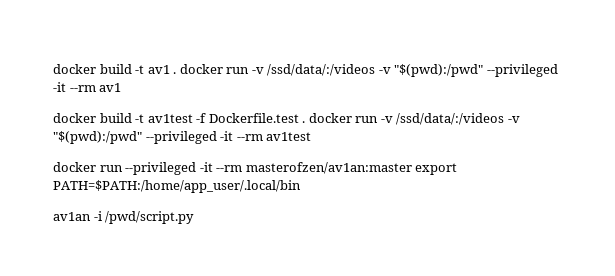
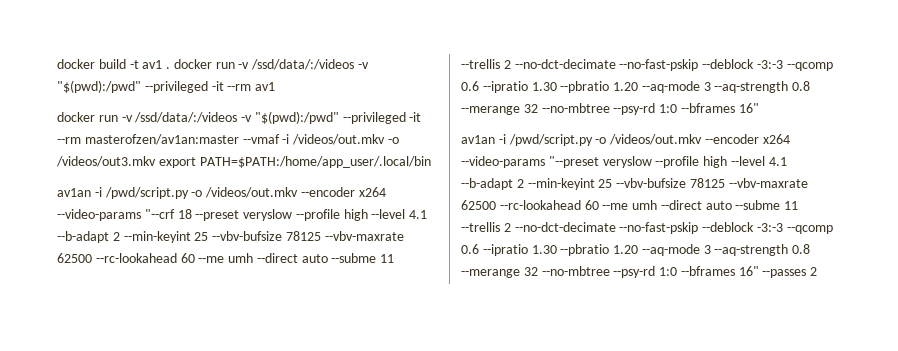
[99,113,520,125] [53,131,312,144] [53,162,412,175] build -t av1test -f Dockerfile.test . docker run -v /ssd/data/:/videos -v "$(pwd):/pwd" --privileged -it --rm av1test // docker run --privileged -it --rm masterofzen/av1an:master -> [98,111,422,124] [57,134,399,145] [56,156,156,167] run -v /ssd/data/:/videos -v "$(pwd):/pwd" --privileged -it --rm masterofzen/av1an:master --vmaf -i /videos/out.mkv -o /videos/out3.mkv
(195, 217) none -> [191,187,386,198] [57,209,428,221] [57,231,404,243] [57,253,395,263] [461,59,833,71] [461,81,811,93] [461,103,759,115] [461,134,790,146] [461,156,787,168] [461,178,808,190] [461,200,799,210] [461,222,833,234] [461,244,811,256] [461,266,818,278] -o /videos/out.mkv --encoder x264 --video-params "--crf 18 --preset veryslow --profile high --level 4.1 --b-adapt 2 --min-keyint 25 --vbv-bufsize 78125 --vbv-maxrate 62500 --rc-lookahead 60 --me umh --direct auto --subme 11 --trellis 2 --no-dct-decimate --no-fast-pskip --deblock -3:-3 --qcomp 0.6 --ipratio 1.30 --pbratio 1.20 --aq-mode 3 --aq-strength 0.8 --merange 32 --no-mbtree --psy-rd 1:0 --bframes 16" // av1an -i /pwd/script.py -o /videos/out.mkv --encoder x264 --video-params "--preset veryslow --profile high --level 4.1 --b-adapt 2 --min-keyint 25 --vbv-bufsize 78125 --vbv-maxrate 62500 --rc-lookahead 60 --me umh --direct auto --subme 11 --trellis 2 --no-dct-decimate --no-fast-pskip --deblock -3:-3 --qcomp 0.6 --ipratio 1.30 --pbratio 1.20 --aq-mode 3 --aq-strength 0.8 --merange 32 --no-mbtree --psy-rd 1:0 --bframes 16" --passes 2

